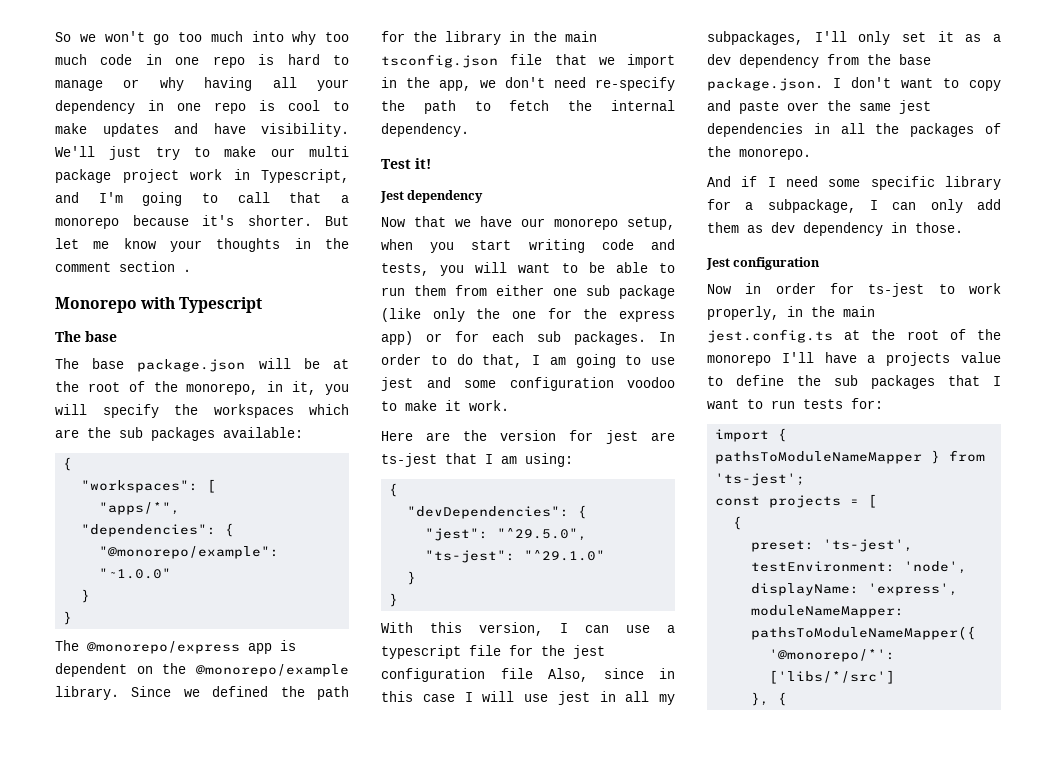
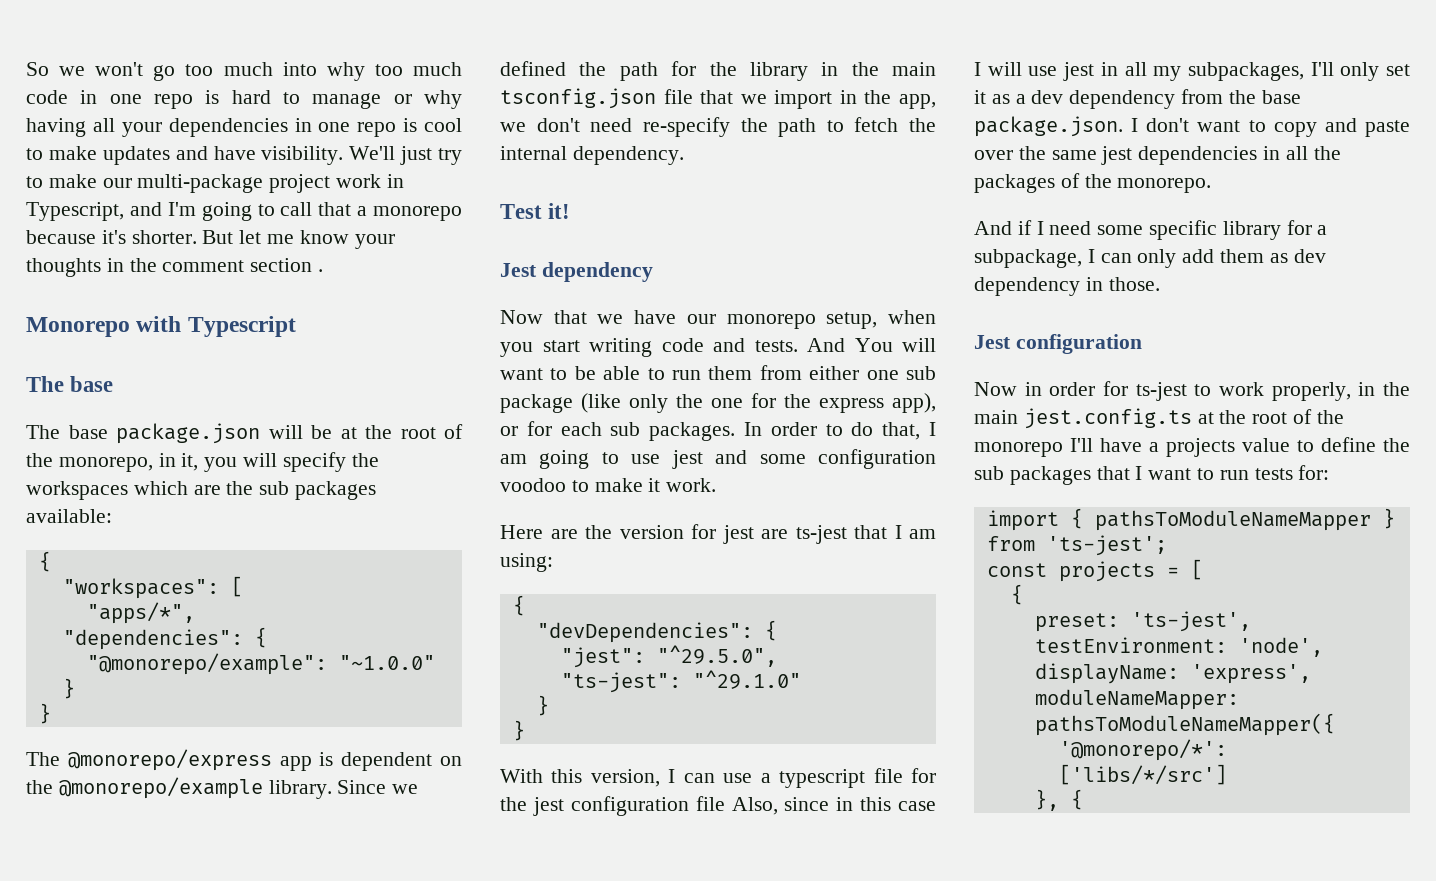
[55,100,135,114] dependency -> [168,118,288,137] dependencies
[309,146,349,157] [55,169,111,183] multi package -> [137,174,264,193] multi-package
[381,263,465,276] tests, you -> [754,338,893,352] tests. And You
[381,331,413,345] app) -> [892,393,936,413] app),

